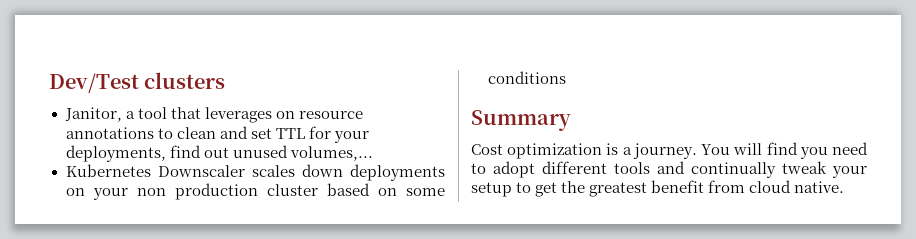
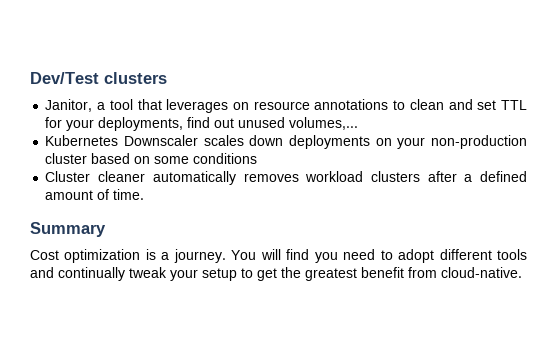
[136,183,258,200] non production -> [431,135,527,149] non-production
(566, 77) none -> [45,171,527,185] [45,189,145,200] // Cluster cleaner automatically removes workload clusters after a defined amount of time.
[749,180,845,193] cloud native. -> [441,267,522,278] cloud-native.

